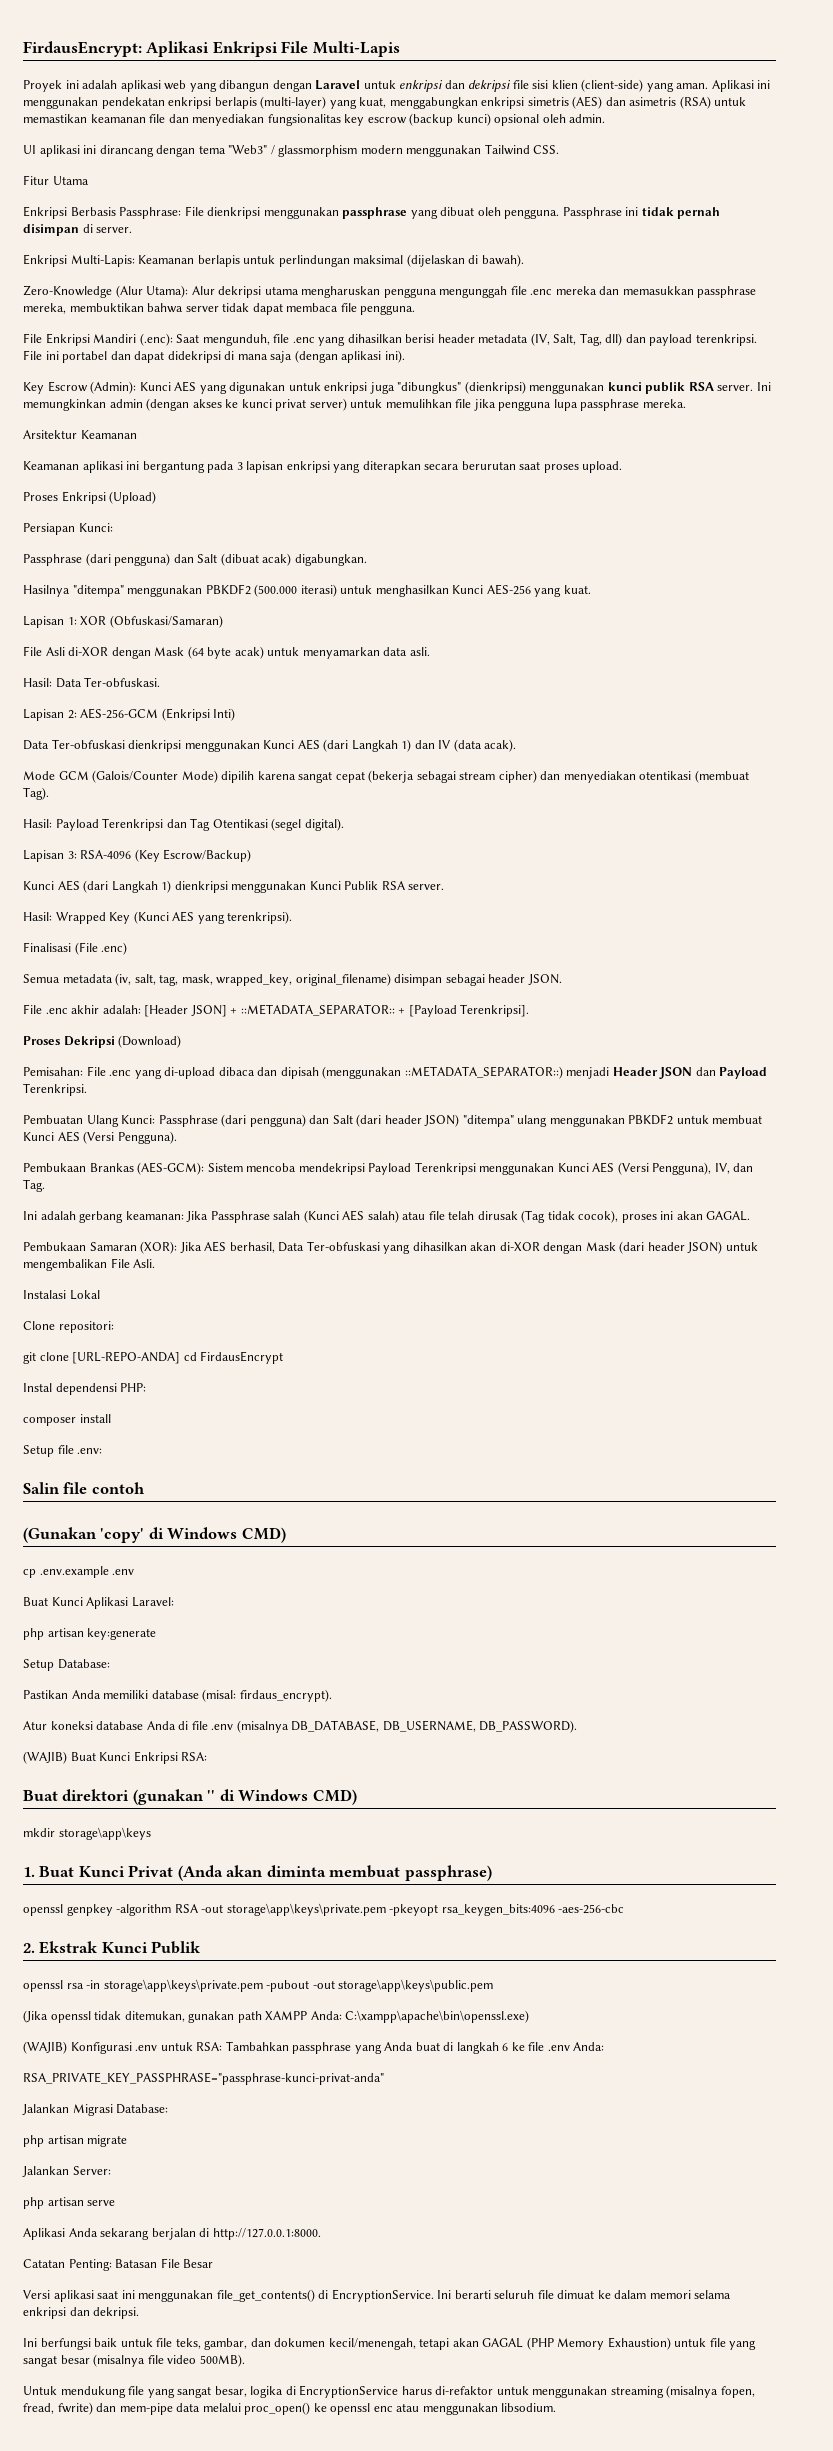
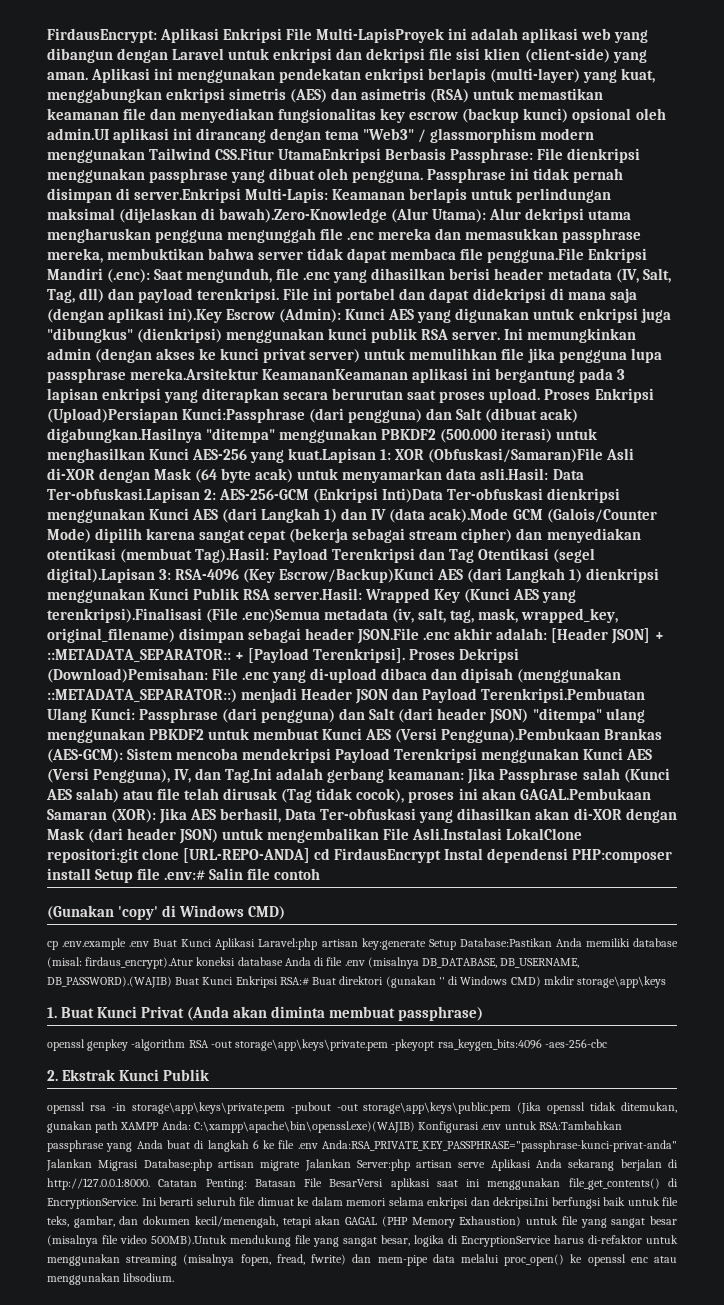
[312,41,400,57] [23,80,62,92] Multi-Lapis // Proyek -> [316,28,445,43] Multi-LapisProyek
[569,114,606,123] [23,145,36,154] admin. // UI -> [47,128,109,140] admin.UI
[533,145,560,154] [23,175,89,185] [23,206,67,219] CSS. // Fitur Utama // Enkripsi -> [215,148,382,163] CSS.Fitur UtamaEnkripsi
[96,227,133,233] [23,254,67,267] server. // Enkripsi -> [134,188,242,203] server.Enkripsi
[481,254,524,267] [23,285,112,298] bawah). // Zero-Knowledge -> [219,208,388,223] bawah).Zero-Knowledge
[360,305,416,315] [23,333,42,343] pengguna. // File -> [487,248,585,263] pengguna.File
[384,350,405,363] [23,382,44,394] ini). // Key -> [168,308,223,323] ini).Key
[642,399,686,408] [23,430,137,439] [23,461,79,470] mereka. // Arsitektur Keamanan // Keamanan -> [130,368,409,380] mereka.Arsitektur KeamananKeamanan
(623, 467) // -> (541, 395) none
[109,491,157,504] [23,523,113,535] [23,554,82,566] (Upload) // Persiapan Kunci: // Passphrase -> [47,408,306,423] (Upload)Persiapan Kunci:Passphrase
[294,554,367,566] [23,585,70,597] digabungkan. // Hasilnya -> [47,428,202,443] digabungkan.Hasilnya
[563,585,591,594] [23,615,223,628] [23,646,42,656] kuat. // Lapisan 1: XOR (Obfuskasi/Samaran) // File -> [288,448,604,463] kuat.Lapisan 1: XOR (Obfuskasi/Samaran)File
[409,647,430,656] [23,677,161,688] [23,709,64,721] asli. // Hasil: Data Ter-obfuskasi. // Lapisan -> [480,468,584,480] [47,488,200,503] asli.Hasil: Data Ter-obfuskasi.Lapisan
[213,708,236,721] [23,740,49,750] Inti) // Data -> [382,488,444,503] Inti)Data
[484,739,517,752] [23,771,55,780] acak). // Mode -> [429,508,509,523] acak).Mode
[23,787,49,800] [23,819,52,828] Tag). // Hasil: -> [195,548,270,563] Tag).Hasil:
[304,818,344,831] [23,850,64,862] digital). // Lapisan -> [47,568,155,583] digital).Lapisan
[163,849,252,862] [23,881,54,890] Escrow/Backup) // Kunci -> [279,568,435,583] Escrow/Backup)Kunci
[408,884,445,890] [23,912,52,921] server. // Hasil: -> [274,588,363,600] server.Hasil:
[227,911,293,924] [23,942,128,955] [23,974,60,983] terenkripsi). // Finalisasi (File .enc) // Semua -> [47,608,321,623] terenkripsi).Finalisasi (File .enc)Semua
[527,974,562,985] [23,1004,42,1014] JSON. // File -> [357,628,420,644] JSON.File
(530, 1010) // -> (406, 655) none
[118,1035,182,1048] [23,1067,83,1076] (Download) // Pemisahan: -> [47,668,208,683] (Download)Pemisahan:
[23,1083,87,1096] [23,1115,83,1124] Terenkripsi. // Pembuatan -> [481,688,646,703] Terenkripsi.Pembuatan
[117,1131,177,1144] [23,1163,86,1172] Pengguna). // Pembukaan -> [441,728,601,743] Pengguna).Pembukaan
[23,1179,45,1192] [23,1211,37,1220] Tag. // Ini -> [225,768,273,783] Tag.Ini
[706,1211,751,1221] [23,1242,86,1251] GAGAL. // Pembukaan -> [519,788,651,800] GAGAL.Pembukaan
[133,1259,156,1268] [23,1290,100,1300] [23,1321,114,1333] [23,1352,36,1364] Asli. // Instalasi Lokal // Clone repositori: // git -> [412,828,583,840] [47,848,139,863] Asli.Instalasi LokalClone repositori:git
(284, 1357) // -> (442, 855) none
[120,1383,147,1392] [23,1417,76,1426] PHP: // composer -> [572,849,673,863] PHP:composer
(111, 1418) // -> (91, 874) none
[77,1448,103,1454] .env: // -> [164,870,206,880] .env:#
(135, 1572) // -> (150, 944) none
[131,1597,174,1607] [23,1628,44,1640] Laravel: // php -> [258,938,318,950] Laravel:php
[23,1659,110,1671] [23,1690,68,1699] // Setup Database: // Pastikan -> [428,938,552,950] Setup Database:Pastikan
[239,1689,332,1702] [23,1721,47,1730] firdaus_encrypt). // Atur -> [85,957,194,969] firdaus_encrypt).Atur
[479,1720,578,1733] [23,1751,67,1764] DB_PASSWORD). // (WAJIB) -> [47,976,172,988] DB_PASSWORD).(WAJIB)
[181,1752,208,1761] RSA: // -> [279,977,309,986] RSA:#
(357, 1797) // -> (541, 981) none
(494, 1985) // -> (512, 1108) none
[345,2010,530,2023] [23,2041,67,2054] C:\xampp\apache\bin\openssl.exe) // (WAJIB) -> [193,1121,415,1133] C:\xampp\apache\bin\openssl.exe)(WAJIB)
[196,2041,289,2051] RSA: Tambahkan -> [538,1121,622,1130] RSA:Tambahkan
[573,2042,605,2051] [23,2072,384,2085] [22,2104,169,2116] [23,2135,44,2147] Anda: // RSA_PRIVATE_KEY_PASSPHRASE="passphrase-kunci-privat-anda" // Jalankan Migrasi Database: // php -> [322,1140,677,1152] [46,1159,212,1171] Anda:RSA_PRIVATE_KEY_PASSPHRASE="passphrase-kunci-privat-anda" Jalankan Migrasi Database:php
[22,2166,111,2177] [23,2197,44,2209] // Jalankan Server: // php -> [304,1159,410,1171] Jalankan Server:php
(116, 2203) // -> (486, 1165) none
(321, 2234) // -> (150, 1184) none
[183,2259,214,2268] [23,2290,50,2299] Besar // Versi -> [329,1179,384,1187] BesarVersi
[93,2307,140,2319] [23,2338,37,2347] dekripsi. // Ini -> [493,1197,549,1209] dekripsi.Ini
[199,2354,245,2367] [23,2386,57,2395] 500MB). // Untuk -> [151,1235,227,1246] 500MB).Untuk

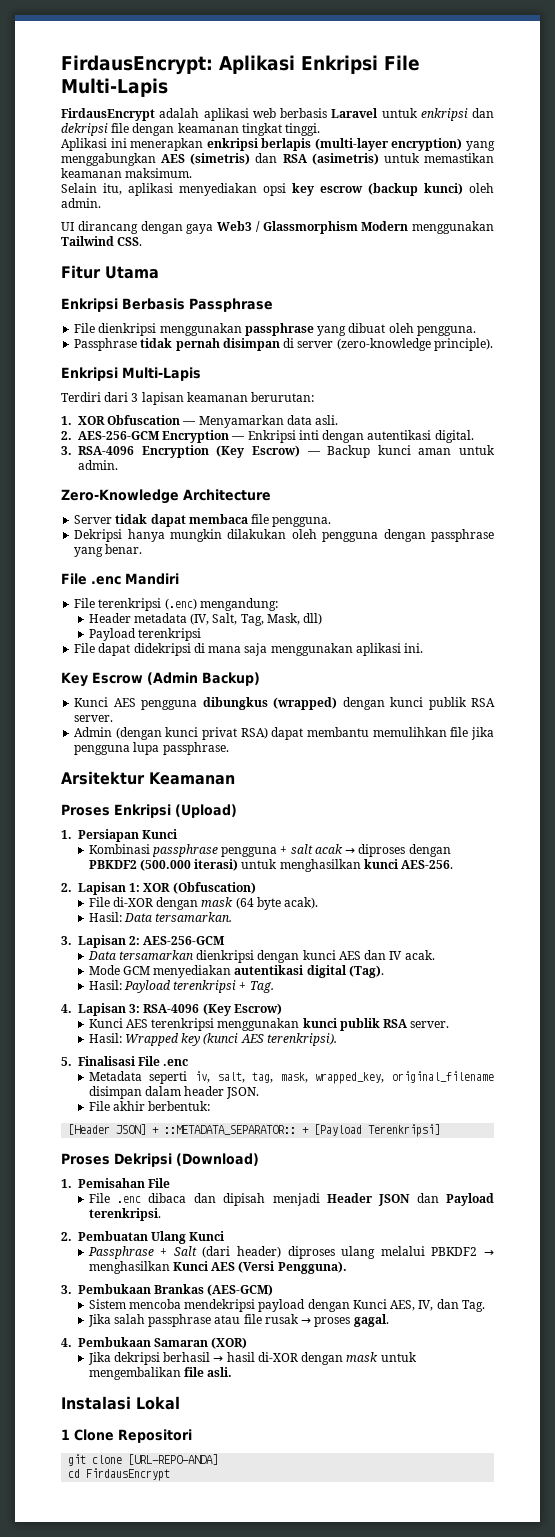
[316,28,468,43] Multi-LapisProyek ini -> [61,78,168,97] [61,108,155,121] Multi-Lapis // FirdausEncrypt
[614,30,649,43] [47,48,169,63] yang dibangun dengan -> [280,108,327,118] berbasis
[456,48,647,63] [47,68,656,83] [47,88,604,103] [47,108,666,123] [47,128,595,143] [47,148,534,163] sisi klien (client-side) yang aman. Aplikasi ini menggunakan pendekatan enkripsi berlapis (multi-layer) yang kuat, menggabungkan enkripsi simetris (AES) dan asimetris (RSA) untuk memastikan keamanan file dan menyediakan fungsionalitas key escrow (backup kunci) opsional oleh admin.UI aplikasi ini dirancang dengan tema "Web3" / glassmorphism modern menggunakan Tailwind CSS.Fitur UtamaEnkripsi Berbasis Passphrase: -> [132,123,321,136] [61,138,495,151] [61,153,494,166] [61,168,193,178] [61,183,494,196] [61,198,101,208] [61,221,494,234] [61,236,143,246] [61,265,159,279] [61,298,273,312] dengan keamanan tingkat tinggi. // Aplikasi ini menerapkan enkripsi berlapis (multi-layer encryption) yang menggabungkan AES (simetris) dan RSA (asimetris) untuk memastikan keamanan maksimum. // Selain itu, aplikasi menyediakan opsi key escrow (backup kunci) oleh admin. // UI dirancang dengan gaya Web3 / Glassmorphism Modern menggunakan Tailwind CSS. // Fitur Utama // Enkripsi Berbasis Passphrase //
[427,168,530,183] Passphrase ini -> [74,338,138,351] // Passphrase
[134,188,612,203] [47,208,632,223] [47,228,642,243] [47,248,648,263] [47,268,544,283] server.Enkripsi Multi-Lapis: Keamanan berlapis untuk perlindungan maksimal (dijelaskan di bawah).Zero-Knowledge (Alur Utama): Alur dekripsi utama mengharuskan pengguna mengunggah file .enc mereka dan memasukkan passphrase mereka, membuktikan bahwa server tidak dapat membaca file pengguna.File Enkripsi Mandiri (.enc): Saat mengunduh, file .enc yang dihasilkan berisi header -> [297,338,493,351] [61,367,201,381] [61,392,315,405] [61,415,339,428] [61,430,474,443] [61,445,495,458] [78,460,118,470] [61,489,271,504] [74,514,332,527] [74,529,494,542] [74,544,143,557] [61,573,179,585] [74,598,278,611] [88,613,131,623] server (zero-knowledge principle). // Enkripsi Multi-Lapis // Terdiri dari 3 lapisan keamanan berurutan: // 1. XOR Obfuscation — Menyamarkan data asli. // 2. AES-256-GCM Encryption — Enkripsi inti dengan autentikasi digital. // 3. RSA-4096 Encryption (Key Escrow) — Backup kunci aman untuk admin. // Zero-Knowledge Architecture // Server tidak dapat membaca file pengguna. // Dekripsi hanya mungkin dilakukan oleh pengguna dengan passphrase yang benar. // File .enc Mandiri // File terenkripsi (.enc) mengandung: // Header
(75, 296) none -> [266,613,300,625] Mask,
[108,288,426,303] dan payload terenkripsi. File ini portabel dan -> [88,628,201,641] [74,643,96,653] // Payload terenkripsi // File
[47,308,671,323] [47,328,223,343] (dengan aplikasi ini).Key Escrow (Admin): Kunci AES yang digunakan untuk enkripsi juga "dibungkus" (dienkripsi) -> [270,643,424,656] [61,672,260,687] [74,697,496,710] [74,715,114,722] [74,727,494,740] [74,742,229,755] [61,771,235,785] [61,804,237,818] [61,829,179,842] [88,844,451,857] [88,859,454,872] [61,882,256,895] [88,897,319,910] [88,912,233,922] [61,935,226,948] [87,950,435,963] [88,965,384,978] [88,980,274,993] [61,1003,282,1016] [88,1018,215,1031] menggunakan aplikasi ini. // Key Escrow (Admin Backup) // Kunci AES pengguna dibungkus (wrapped) dengan kunci publik RSA server. // Admin (dengan kunci privat RSA) dapat membantu memulihkan file jika pengguna lupa passphrase. // Arsitektur Keamanan // Proses Enkripsi (Upload) // 1. Persiapan Kunci // Kombinasi passphrase pengguna + salt acak → diproses dengan PBKDF2 (500.000 iterasi) untuk menghasilkan kunci AES-256. // 2. Lapisan 1: XOR (Obfuscation) // File di-XOR dengan mask (64 byte acak). // Hasil: Data tersamarkan. // 3. Lapisan 2: AES-256-GCM // Data tersamarkan dienkripsi dengan kunci AES dan IV acak. // Mode GCM menyediakan autentikasi digital (Tag). // Hasil: Payload terenkripsi + Tag. // 4. Lapisan 3: RSA-4096 (Key Escrow) // Kunci AES terenkripsi
[504,328,637,343] [47,348,662,363] [47,368,626,383] [47,388,654,403] [47,408,579,423] [47,428,598,443] [47,448,635,463] [47,468,584,483] [47,488,621,503] [47,508,657,523] [47,528,641,543] [47,548,596,563] [47,568,660,583] [47,588,577,603] [47,608,619,623] [47,628,548,644] Ini memungkinkan admin (dengan akses ke kunci privat server) untuk memulihkan file jika pengguna lupa passphrase mereka.Arsitektur KeamananKeamanan aplikasi ini bergantung pada 3 lapisan enkripsi yang diterapkan secara berurutan saat proses upload. Proses Enkripsi (Upload)Persiapan Kunci:Passphrase (dari pengguna) dan Salt (dibuat acak) digabungkan.Hasilnya "ditempa" menggunakan PBKDF2 (500.000 iterasi) untuk menghasilkan Kunci AES-256 yang kuat.Lapisan 1: XOR (Obfuskasi/Samaran)File Asli di-XOR dengan Mask (64 byte acak) untuk menyamarkan data asli.Hasil: Data Ter-obfuskasi.Lapisan 2: AES-256-GCM (Enkripsi Inti)Data Ter-obfuskasi dienkripsi menggunakan Kunci AES (dari Langkah 1) dan IV (data acak).Mode GCM (Galois/Counter Mode) dipilih karena sangat cepat (bekerja sebagai stream cipher) dan menyediakan otentikasi (membuat Tag).Hasil: Payload Terenkripsi dan Tag Otentikasi (segel digital).Lapisan 3: RSA-4096 (Key Escrow/Backup)Kunci AES (dari Langkah 1) dienkripsi menggunakan Kunci Publik RSA server.Hasil: Wrapped Key (Kunci AES yang terenkripsi).Finalisasi (File .enc)Semua metadata (iv, salt, tag, mask, wrapped_key, original_filename) disimpan sebagai header JSON.File .enc akhir adalah: -> [88,1033,337,1046] [61,1056,189,1066] [88,1071,495,1084] [88,1086,260,1099] [88,1101,211,1111] // Hasil: Wrapped key (kunci AES terenkripsi). // 5. Finalisasi File .enc // Metadata seperti iv, salt, tag, mask, wrapped_key, original_filename disimpan dalam header JSON. // File akhir berbentuk: //
[313,648,406,663] Terenkripsi]. -> [368,1124,441,1137] Terenkripsi] //
[47,668,378,683] (Download)Pemisahan: File .enc yang di-upload -> [176,1153,259,1166] [61,1178,171,1188] [88,1193,141,1203] (Download) // 1. Pemisahan File // File .enc
[517,668,622,683] [47,689,237,703] (menggunakan ::METADATA_SEPARATOR::) -> (266, 1199) none
[481,688,646,703] [47,708,645,724] [47,728,663,743] [47,748,653,763] [47,768,670,784] [46,788,651,803] [47,808,677,824] [47,828,583,844] [47,848,139,863] Terenkripsi.Pembuatan Ulang Kunci: Passphrase (dari pengguna) dan Salt (dari header JSON) "ditempa" ulang menggunakan PBKDF2 untuk membuat Kunci AES (Versi Pengguna).Pembukaan Brankas (AES-GCM): Sistem mencoba mendekripsi Payload Terenkripsi menggunakan Kunci AES (Versi Pengguna), IV, dan Tag.Ini adalah gerbang keamanan: Jika Passphrase salah (Kunci AES salah) atau file telah dirusak (Tag tidak cocok), proses ini akan GAGAL.Pembukaan Samaran (XOR): Jika AES berhasil, Data Ter-obfuskasi yang dihasilkan akan di-XOR dengan Mask (dari header JSON) untuk mengembalikan File Asli.Instalasi LokalClone repositori:git -> [88,1208,161,1221] [61,1231,226,1244] [87,1246,494,1259] [88,1261,347,1274] [61,1284,274,1296] [88,1299,485,1312] [87,1314,389,1327] [61,1337,248,1349] [87,1352,417,1365] [88,1367,233,1380] [61,1396,180,1410] [61,1429,192,1443] [68,1454,87,1466] terenkripsi. // 2. Pembuatan Ulang Kunci // Passphrase + Salt (dari header) diproses ulang melalui PBKDF2 → menghasilkan Kunci AES (Versi Pengguna). // 3. Pembukaan Brankas (AES-GCM) // Sistem mencoba mendekripsi payload dengan Kunci AES, IV, dan Tag. // Jika salah passphrase atau file rusak → proses gagal. // 4. Pembukaan Samaran (XOR) // Jika dekripsi berhasil → hasil di-XOR dengan mask untuk mengembalikan file asli. // Instalasi Lokal // 1 Clone Repositori // git
(311, 855) none -> (219, 1459) //
[444,848,673,863] [47,868,321,883] [47,905,286,920] [47,938,679,950] [47,957,580,969] [47,976,667,988] [47,1006,484,1021] [47,1039,607,1051] [47,1069,210,1081] [47,1102,677,1114] [47,1121,622,1133] [47,1140,677,1152] [46,1159,678,1171] [47,1178,678,1190] [47,1197,678,1209] [47,1216,678,1228] [47,1235,678,1247] [47,1254,677,1266] [47,1273,175,1285] Instal dependensi PHP:composer install Setup file .env:# Salin file contoh // (Gunakan 'copy' di Windows CMD) // cp .env.example .env Buat Kunci Aplikasi Laravel:php artisan key:generate Setup Database:Pastikan Anda memiliki database (misal: firdaus_encrypt).Atur koneksi database Anda di file .env (misalnya DB_DATABASE, DB_USERNAME, DB_PASSWORD).(WAJIB) Buat Kunci Enkripsi RSA:# Buat direktori (gunakan '' di Windows CMD) mkdir storage\app\keys // 1. Buat Kunci Privat (Anda akan diminta membuat passphrase) // openssl genpkey -algorithm RSA -out storage\app\keys\private.pem -pkeyopt rsa_keygen_bits:4096 -aes-256-cbc // 2. Ekstrak Kunci Publik // openssl rsa -in storage\app\keys\private.pem -pubout -out storage\app\keys\public.pem (Jika openssl tidak ditemukan, gunakan path XAMPP Anda: C:\xampp\apache\bin\openssl.exe)(WAJIB) Konfigurasi .env untuk RSA:Tambahkan passphrase yang Anda buat di langkah 6 ke file .env Anda:RSA_PRIVATE_KEY_PASSPHRASE="passphrase-kunci-privat-anda" Jalankan Migrasi Database:php artisan migrate Jalankan Server:php artisan serve Aplikasi Anda sekarang berjalan di http://127.0.0.1:8000. Catatan Penting: Batasan File BesarVersi aplikasi saat ini menggunakan file_get_contents() di EncryptionService. Ini berarti seluruh file dimuat ke dalam memori selama enkripsi dan dekripsi.Ini berfungsi baik untuk file teks, gambar, dan dokumen kecil/menengah, tetapi akan GAGAL (PHP Memory Exhaustion) untuk file yang sangat besar (misalnya file video 500MB).Untuk mendukung file yang sangat besar, logika di EncryptionService harus di-refaktor untuk menggunakan streaming (misalnya fopen, fread, fwrite) dan mem-pipe data melalui proc_open() ke openssl enc atau menggunakan libsodium. -> (171, 1474) none

